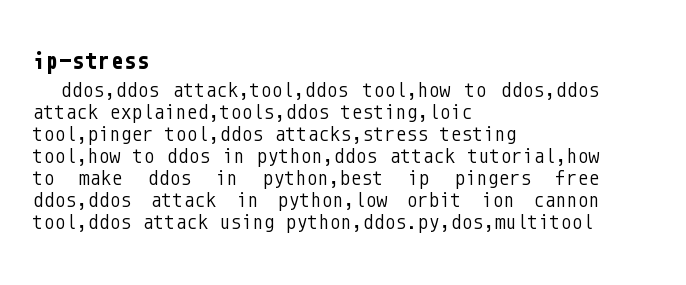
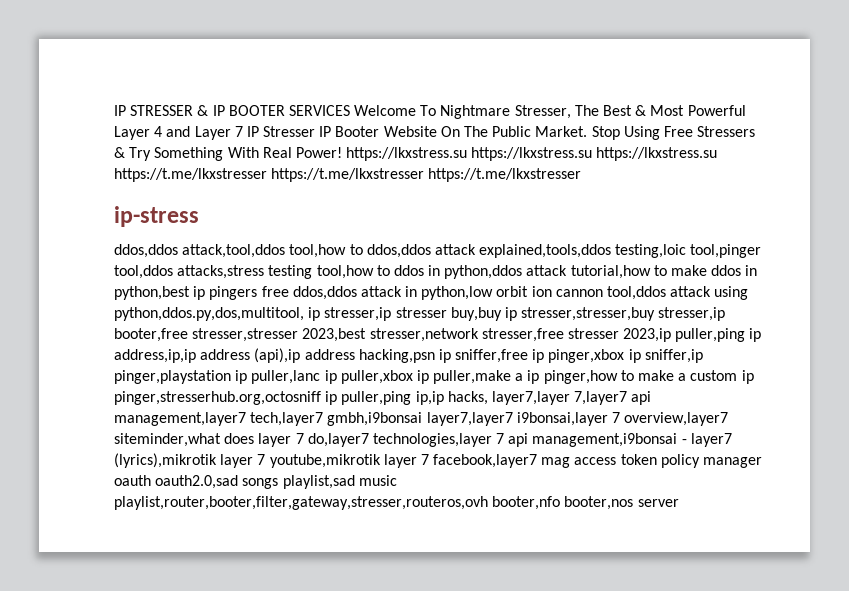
(32, 62) none -> [114,105,746,119] [114,126,756,140] [114,147,718,161] [114,168,582,182] IP STRESSER & IP BOOTER SERVICES Welcome To Nightmare Stresser, The Best & Most Powerful Layer 4 and Layer 7 IP Stresser IP Booter Website On The Public Market. Stop Using Free Stressers & Try Something With Real Power! https://lkxstress.su https://lkxstress.su https://lkxstress.su https://t.me/lkxstresser https://t.me/lkxstresser https://t.me/lkxstresser //
[285,214,593,233] python,ddos.py,dos,multitool -> [114,307,726,321] [114,328,762,342] [114,348,703,363] [114,370,754,384] [114,391,652,405] [114,412,729,426] [114,433,732,447] [114,453,763,468] [114,475,397,489] [114,496,679,510] python,ddos.py,dos,multitool, ip stresser,ip stresser buy,buy ip stresser,stresser,buy stresser,ip booter,free stresser,stresser 2023,best stresser,network stresser,free stresser 2023,ip puller,ping ip address,ip,ip address (api),ip address hacking,psn ip sniffer,free ip pinger,xbox ip sniffer,ip pinger,playstation ip puller,lanc ip puller,xbox ip puller,make a ip pinger,how to make a custom ip pinger,stresserhub.org,octosniff ip puller,ping ip,ip hacks, layer7,layer 7,layer7 api management,layer7 tech,layer7 gmbh,i9bonsai layer7,layer7 i9bonsai,layer 7 overview,layer7 siteminder,what does layer 7 do,layer7 technologies,layer 7 api management,i9bonsai - layer7 (lyrics),mikrotik layer 7 youtube,mikrotik layer 7 facebook,layer7 mag access token policy manager oauth oauth2.0,sad songs playlist,sad music playlist,router,booter,filter,gateway,stresser,routeros,ovh booter,nfo booter,nos server

